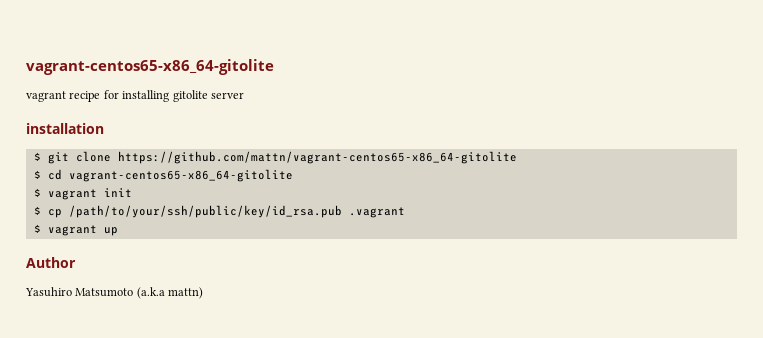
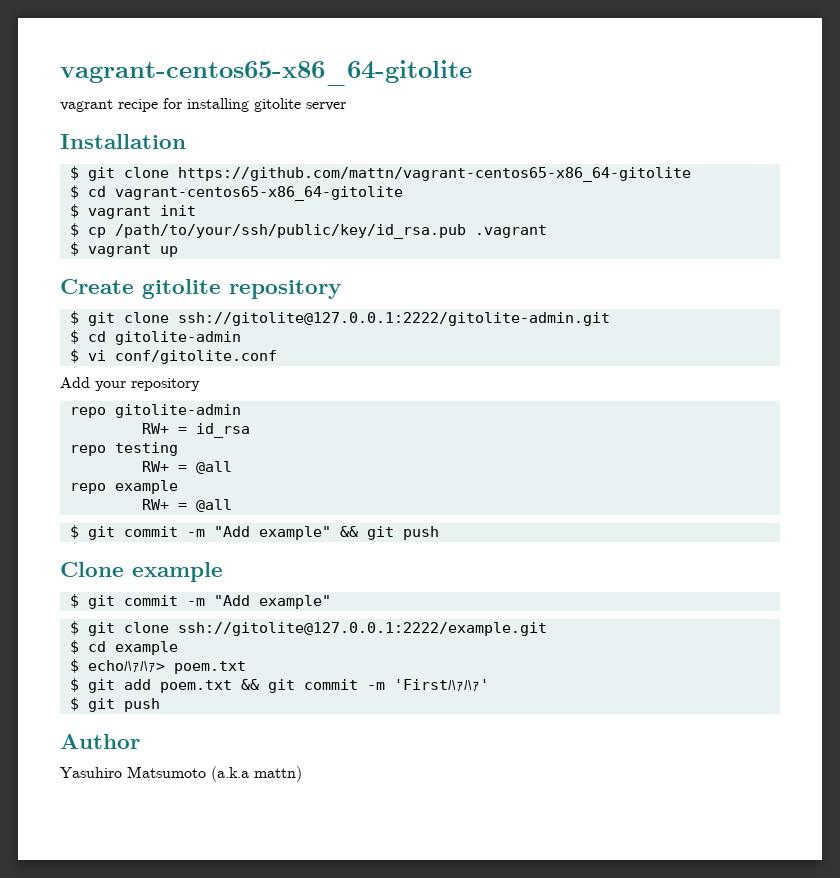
[26,123,104,134] installation -> [60,134,186,149] Installation
(118, 231) none -> [60,279,341,299] [69,311,610,326] [69,330,241,345] [69,349,277,364] [60,377,200,391] [69,404,241,418] [141,423,250,438] [69,442,178,456] [141,461,232,474] [69,480,178,494] [141,499,232,512] [69,525,439,540] [60,562,223,582] [69,594,331,609] [69,621,547,636] [69,640,178,655] [69,659,246,674] [69,678,489,693] [69,697,160,712] // Create gitolite repository // $ git clone ssh://gitolite@127.0.0.1:2222/gitolite-admin.git // $ cd gitolite-admin // $ vi conf/gitolite.conf // Add your repository // repo gitolite-admin // RW+ = id_rsa // repo testing // RW+ = @all // repo example // RW+ = @all // $ git commit -m "Add example" && git push // Clone example // $ git commit -m "Add example" // $ git clone ssh://gitolite@127.0.0.1:2222/example.git // $ cd example // $ echoﾊｧﾊｧ> poem.txt // $ git add poem.txt && git commit -m 'Firstﾊｧﾊｧ' // $ git push

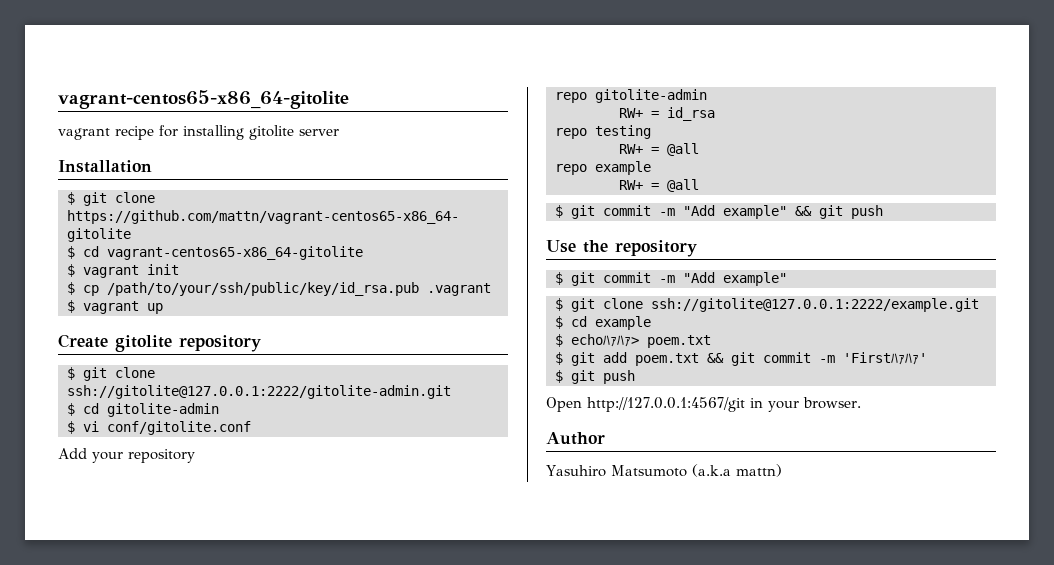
[60,562,223,582] Clone example -> [546,240,697,257] Use the repository
(160, 705) none -> [546,397,861,412] // Open http://127.0.0.1:4567/git in your browser.

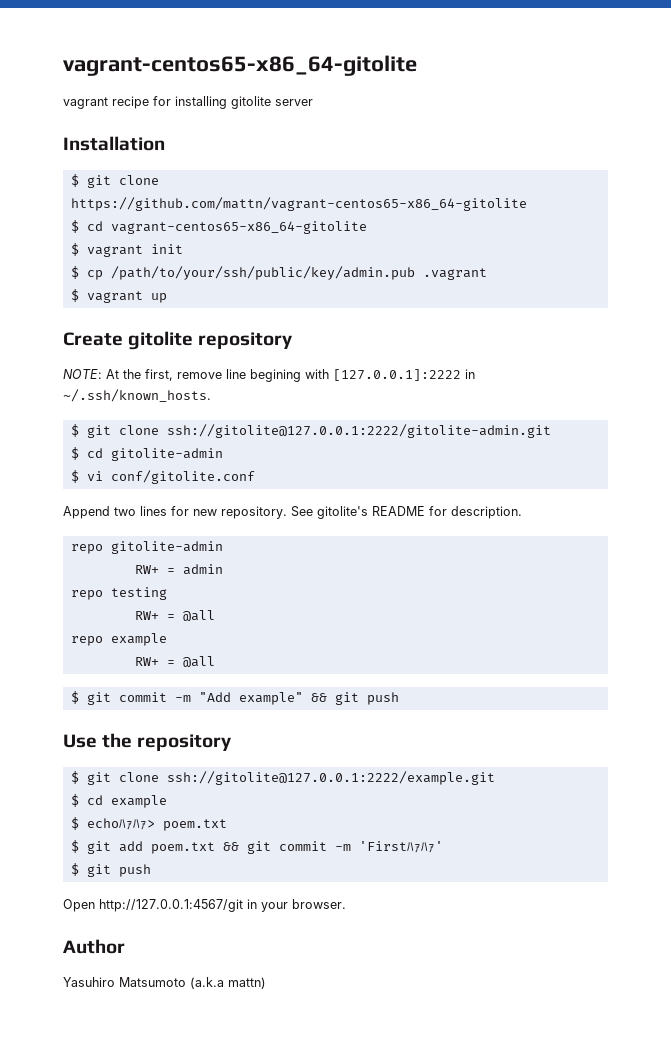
[107,282,419,296] /path/to/your/ssh/public/key/id_rsa.pub -> [110,266,415,280] /path/to/your/ssh/public/key/admin.pub
(261, 343) none -> [63,369,475,382] [63,389,211,402] // NOTE: At the first, remove line begining with [127.0.0.1]:2222 in ~/.ssh/known_hosts.
[58,448,195,463] Add your repository -> [63,506,522,519] Append two lines for new repository. See gitolite's README for description.
[667,107,715,121] id_rsa -> [182,564,223,575] admin
[555,272,787,286] // $ git commit -m "Add example" -> (232, 742) none

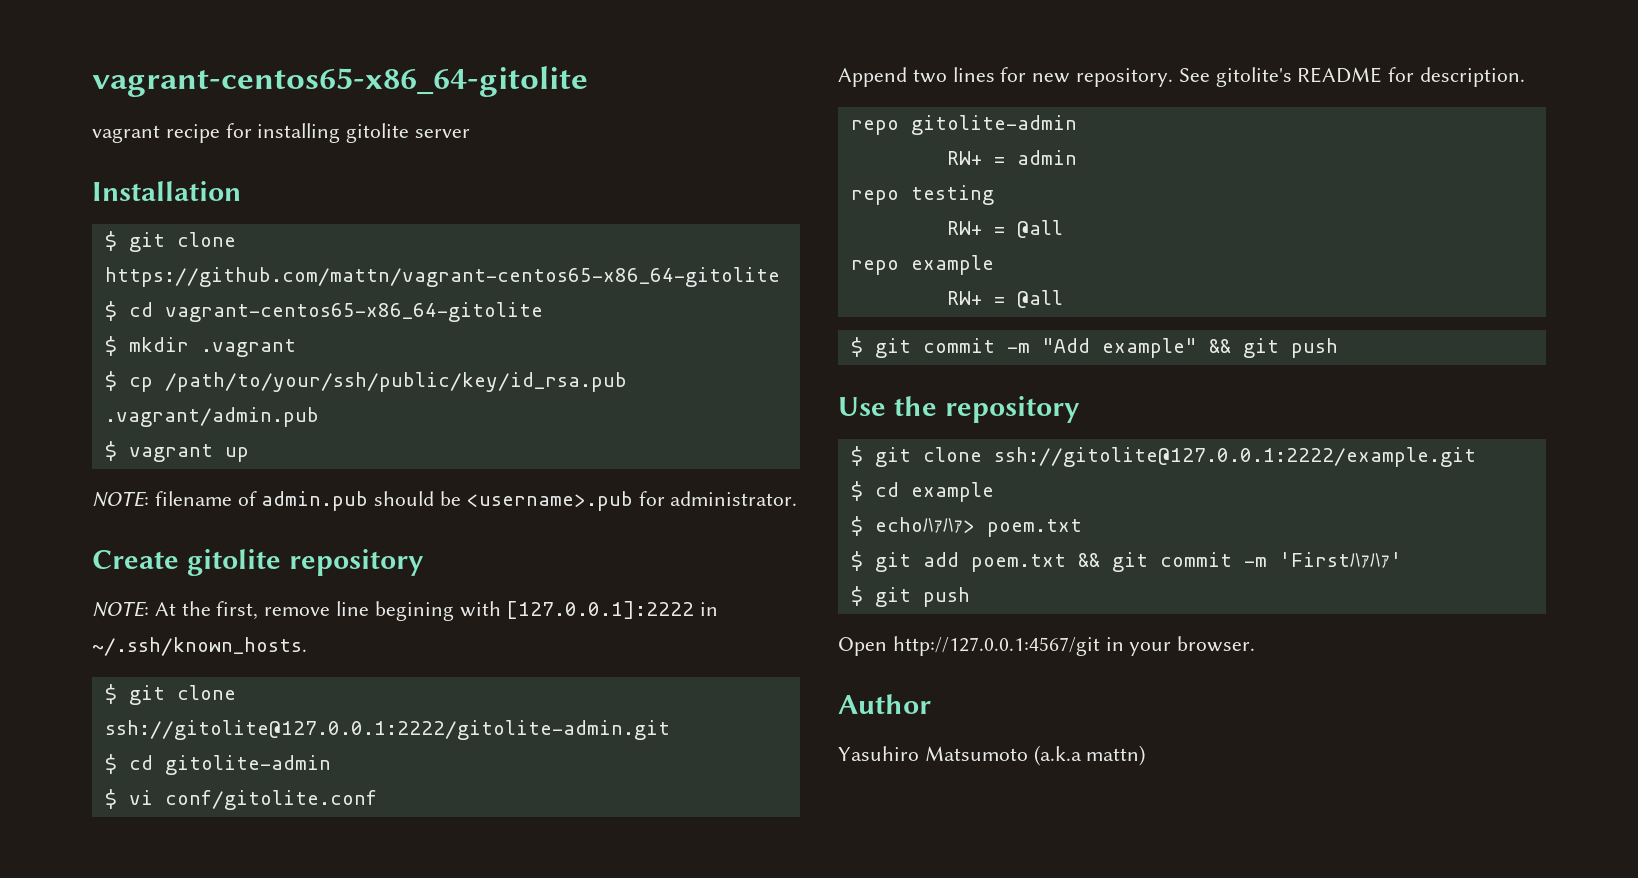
[86,244,183,257] vagrant init -> [128,337,296,357] mkdir .vagrant
[110,266,487,280] /path/to/your/ssh/public/key/admin.pub .vagrant -> [164,372,627,392] [104,407,319,427] /path/to/your/ssh/public/key/id_rsa.pub .vagrant/admin.pub
(167, 298) none -> [92,491,798,511] // NOTE: filename of admin.pub should be <username>.pub for administrator.

